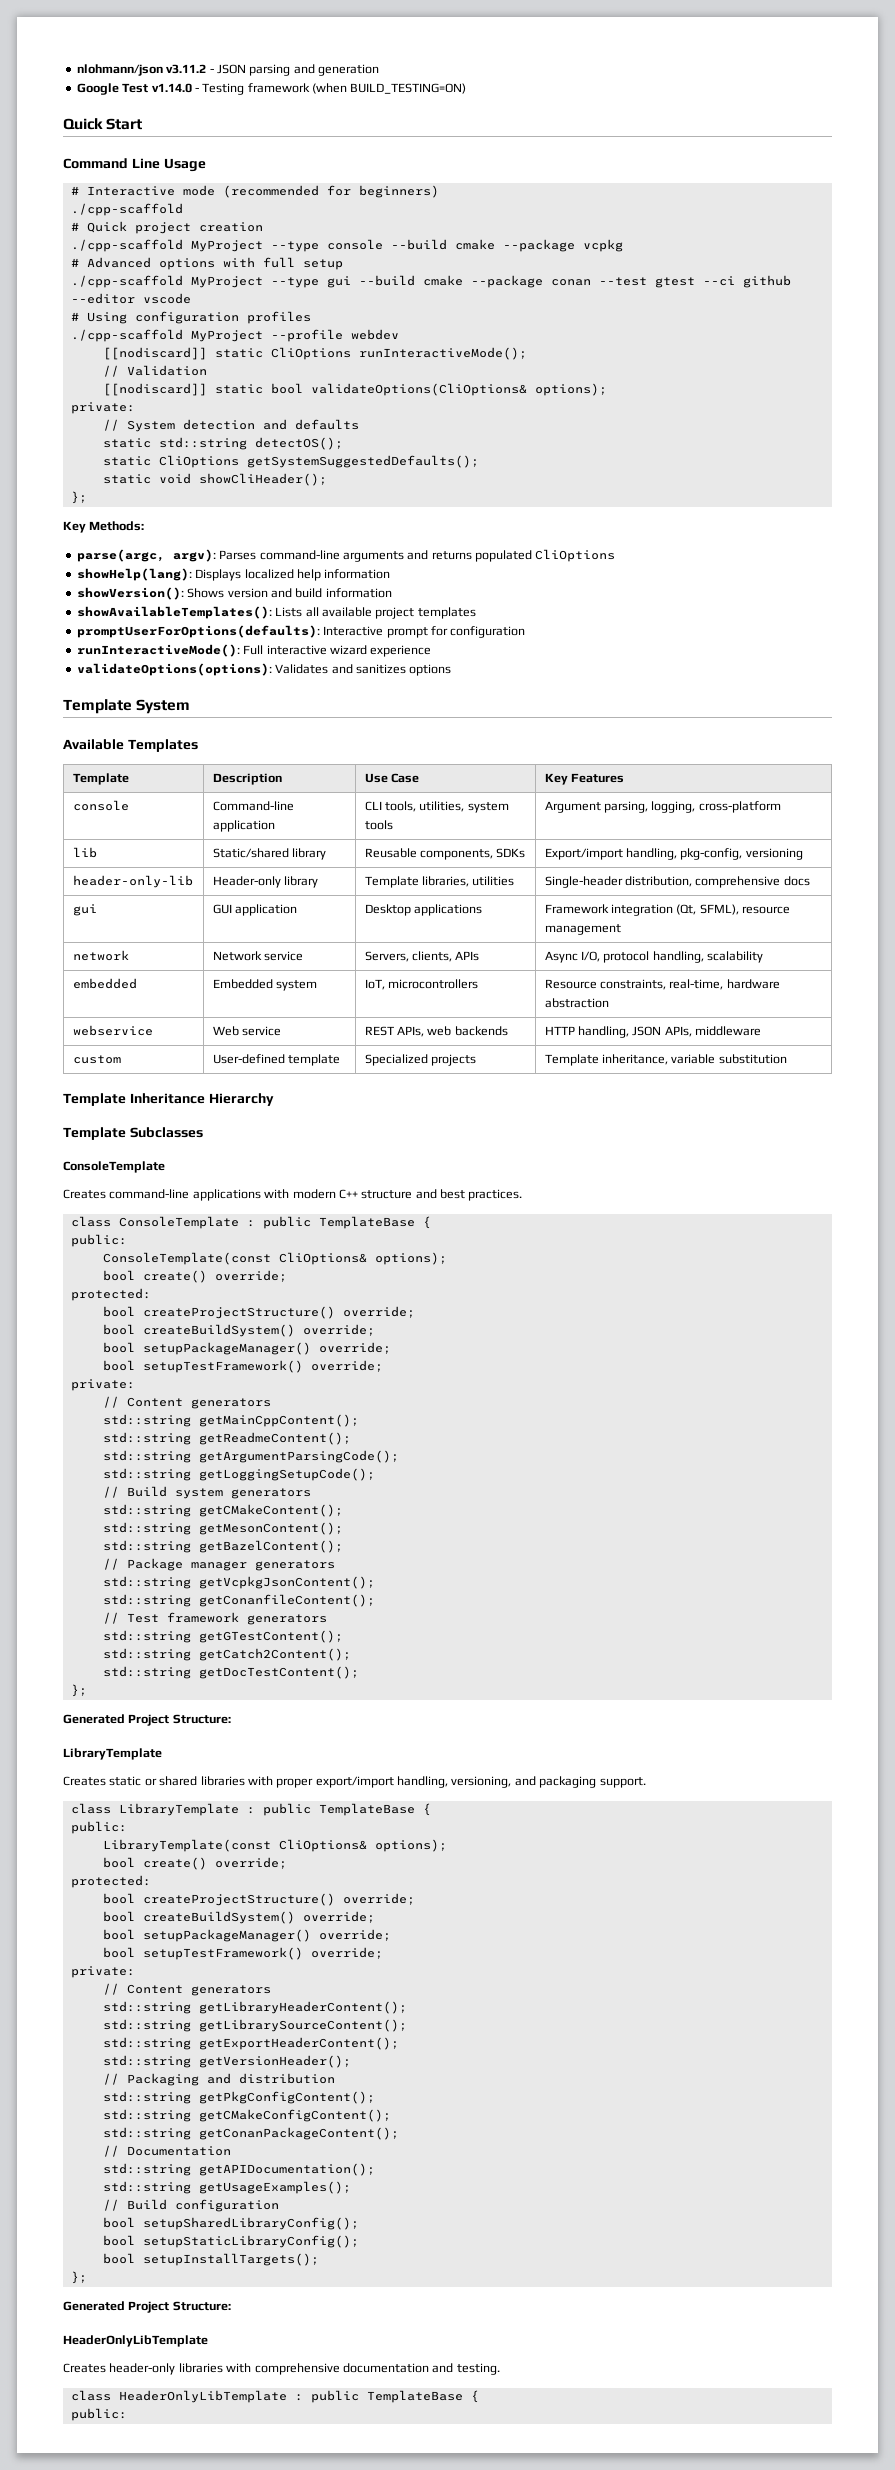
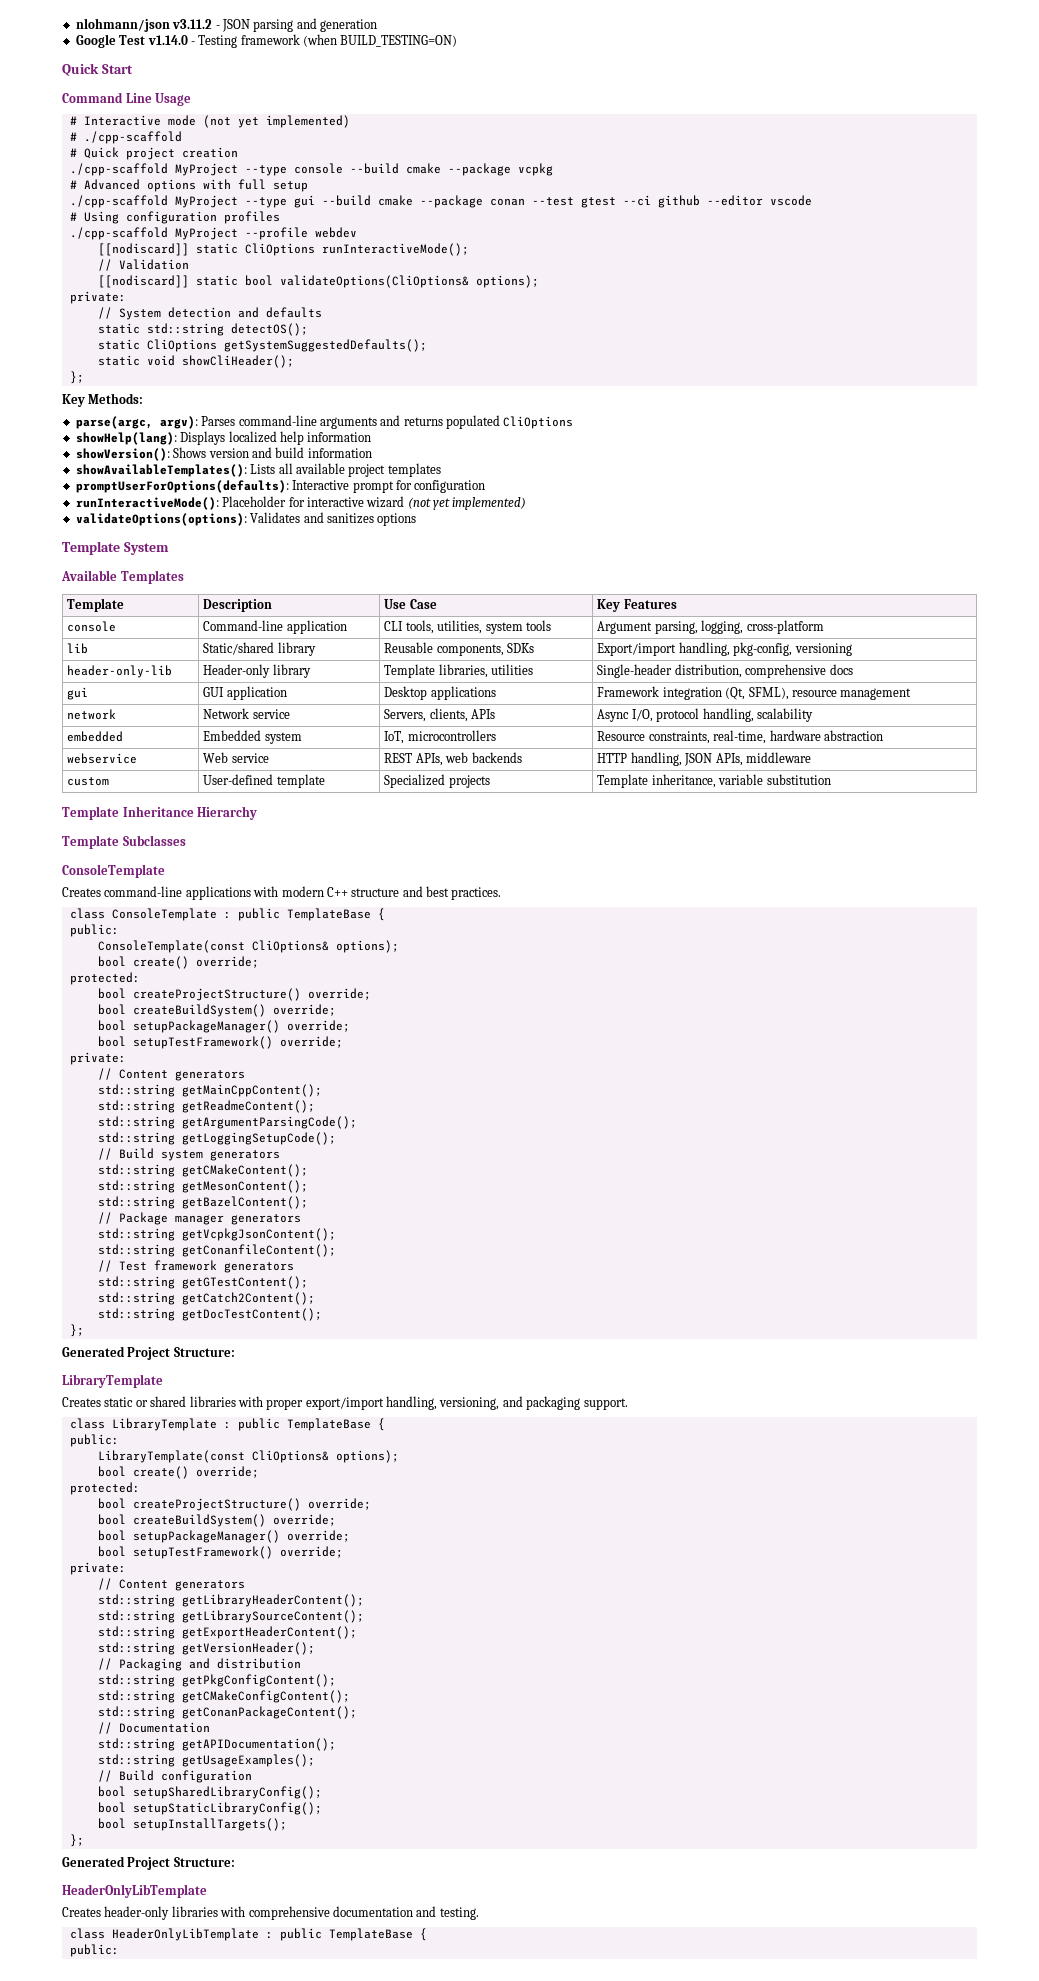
[222,185,439,198] (recommended for beginners) // -> [202,115,350,128] [69,132,77,141] (not yet implemented) // #
[243,645,432,657] Full interactive wizard experience -> [222,496,527,510] Placeholder for interactive wizard (not yet implemented)

